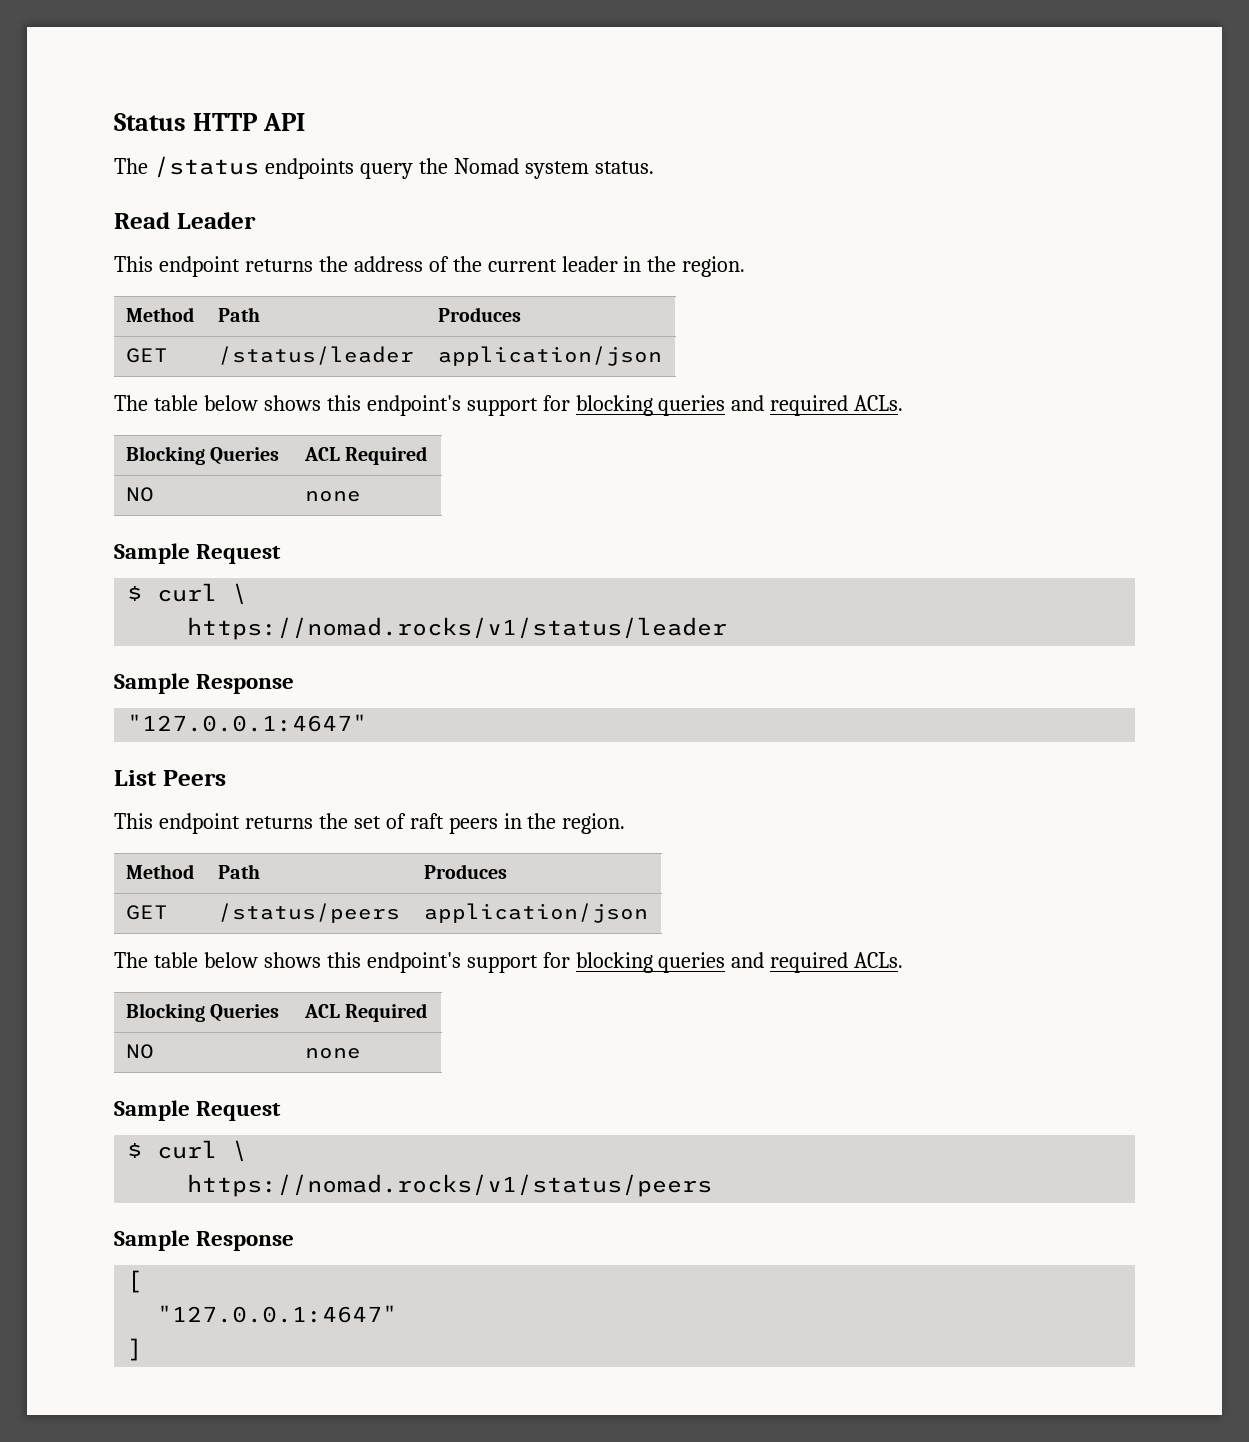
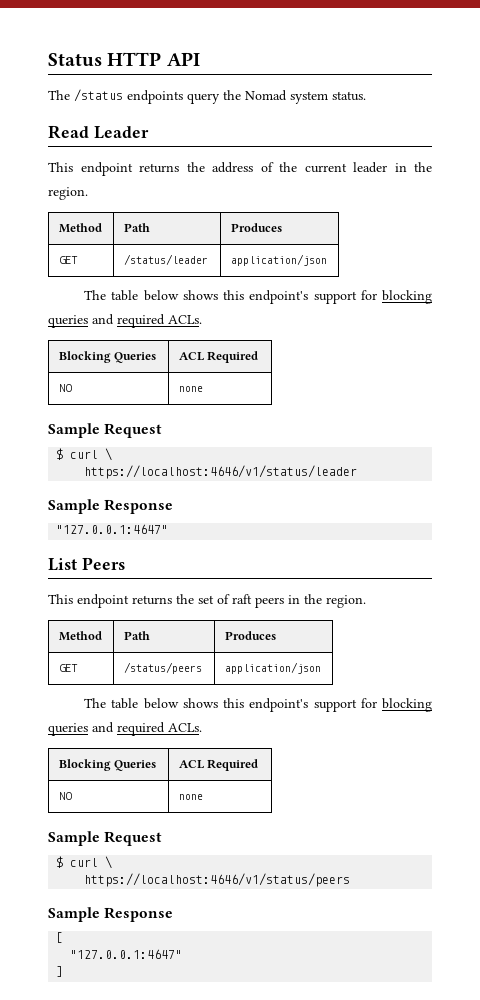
[187,617,728,640] https://nomad.rocks/v1/status/leader -> [84,465,358,479] https://localhost:4646/v1/status/leader
[187,1174,713,1197] https://nomad.rocks/v1/status/peers -> [84,873,351,887] https://localhost:4646/v1/status/peers

